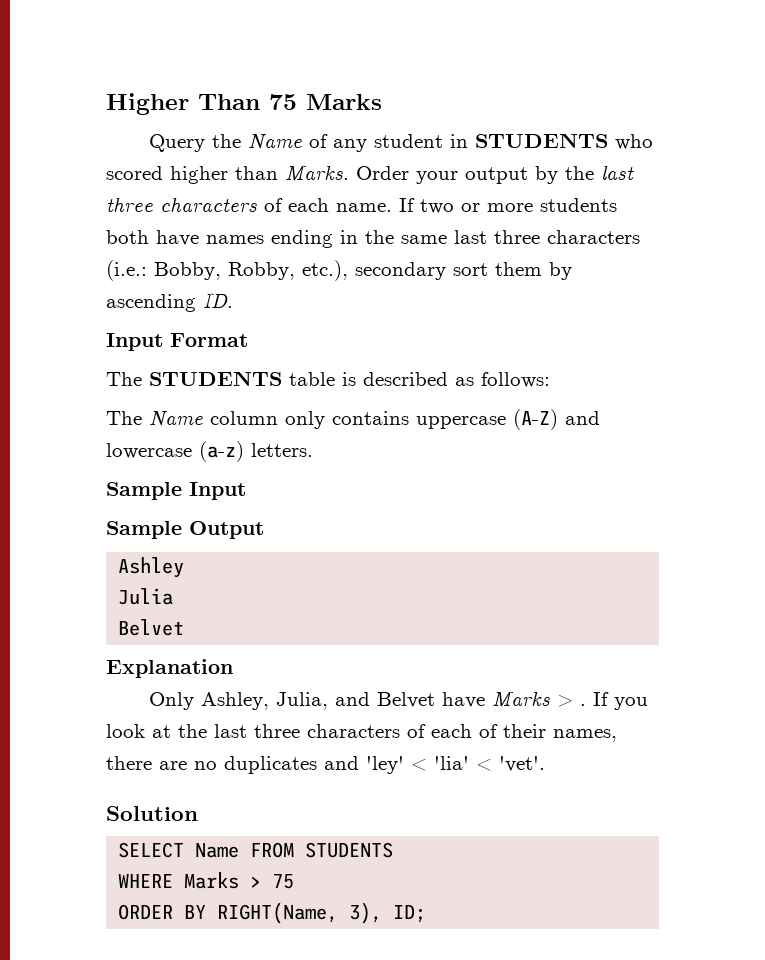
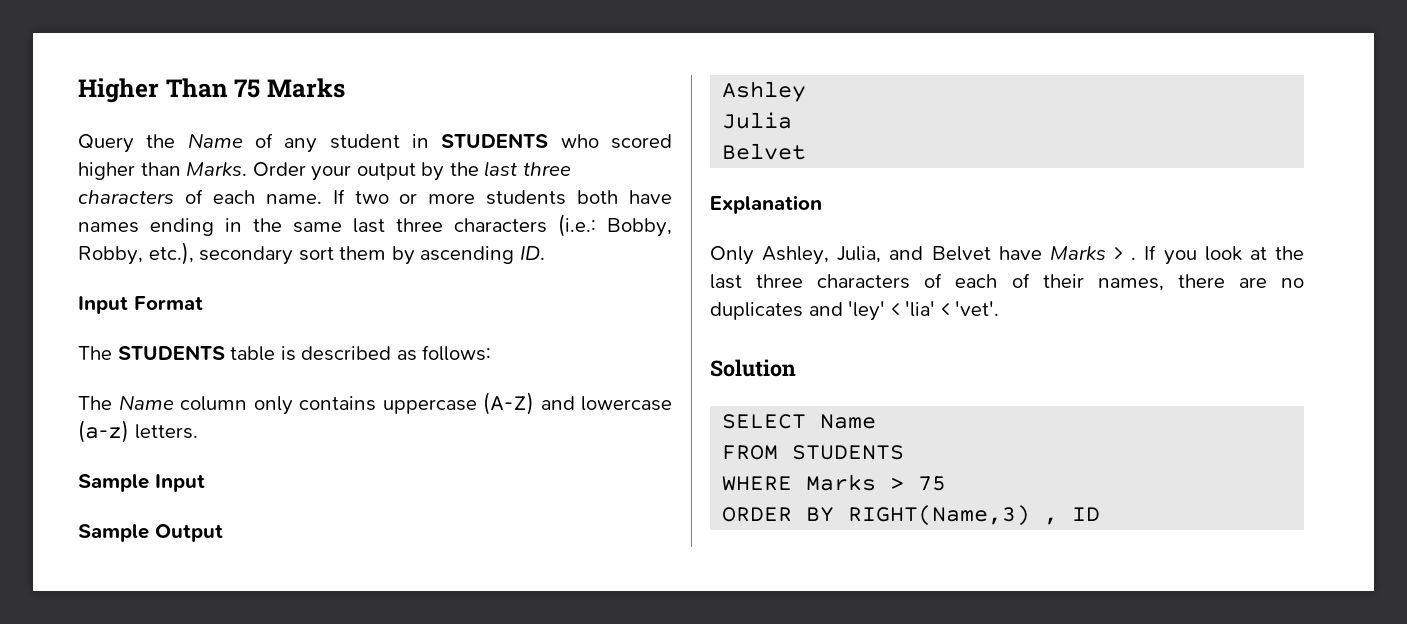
(240, 850) none -> (877, 421) //
[217,902,427,924] RIGHT(Name, 3), ID; -> [848,505,1101,526] RIGHT(Name,3) , ID

